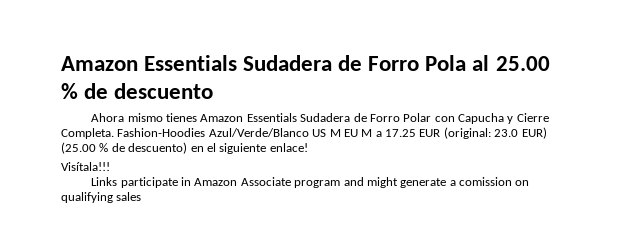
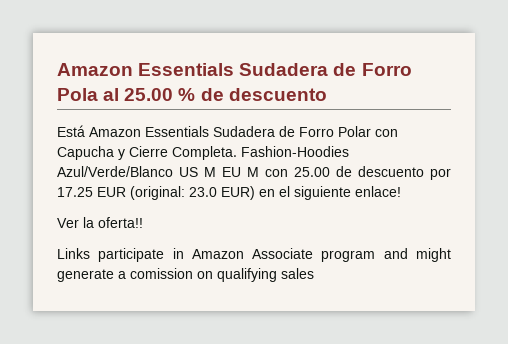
[91,113,198,122] Ahora mismo tienes -> [57,125,85,137] Está
[375,131,382,137] a -> [265,166,451,180] con 25.00 de descuento por
[61,142,188,154] (25.00 % de descuento) -> (255, 193) none
[61,162,110,171] Visítala!!! -> [57,217,143,228] Ver la oferta!!

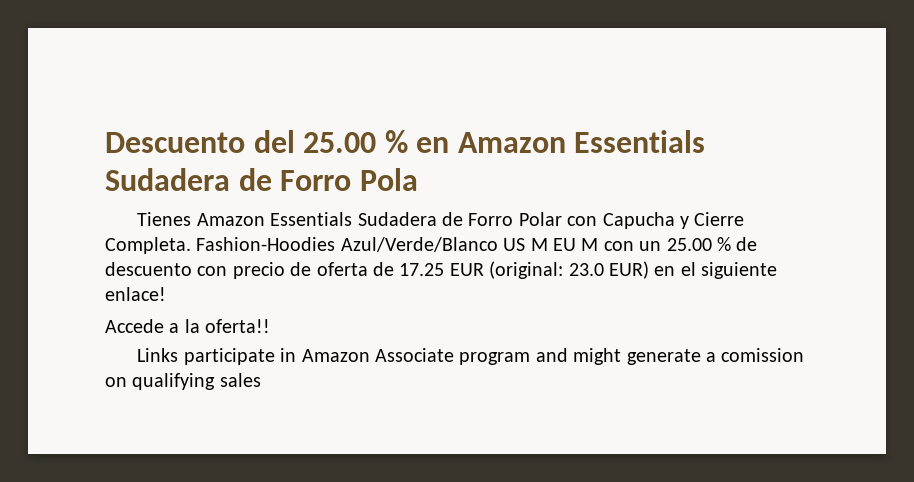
(57, 69) none -> [105,130,450,153] Descuento del 25.00 % en
[103,88,327,101] [57,125,85,137] al 25.00 % de descuento // Está -> [137,212,192,226] // Tienes
[294,166,451,180] 25.00 de descuento por -> [639,237,758,251] [105,262,394,279] un 25.00 % de descuento con precio de oferta de
[57,218,79,228] Ver -> [105,319,180,333] Accede a

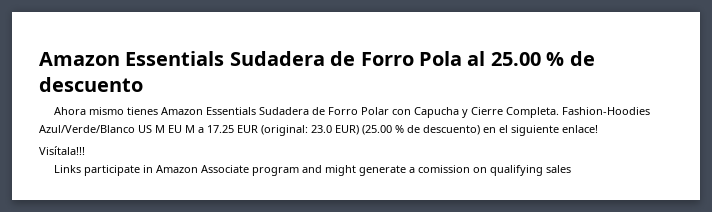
[105,130,450,153] Descuento del 25.00 % en -> (39, 59) none
[137,212,192,226] // Tienes -> [467,51,595,66] [39,77,143,92] [54,107,159,115] al 25.00 % de descuento // Ahora mismo tienes
[603,237,758,251] [105,262,394,279] con un 25.00 % de descuento con precio de oferta de -> [198,127,204,133] a
(649, 270) none -> [362,125,480,135] (25.00 % de descuento)
[105,319,271,333] Accede a la oferta!! -> [39,146,85,155] Visítala!!!

